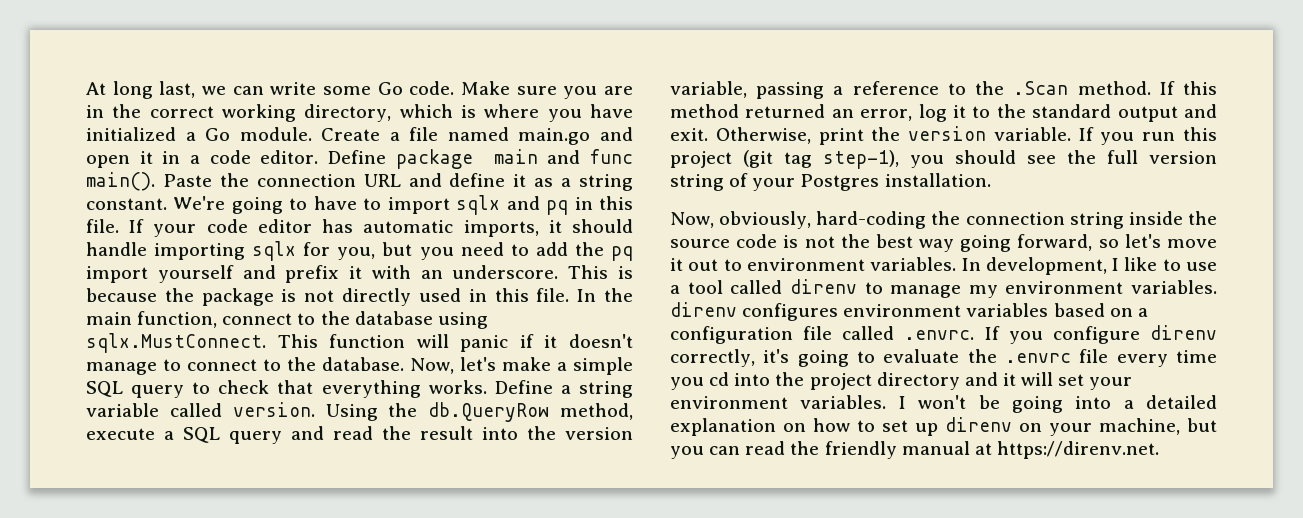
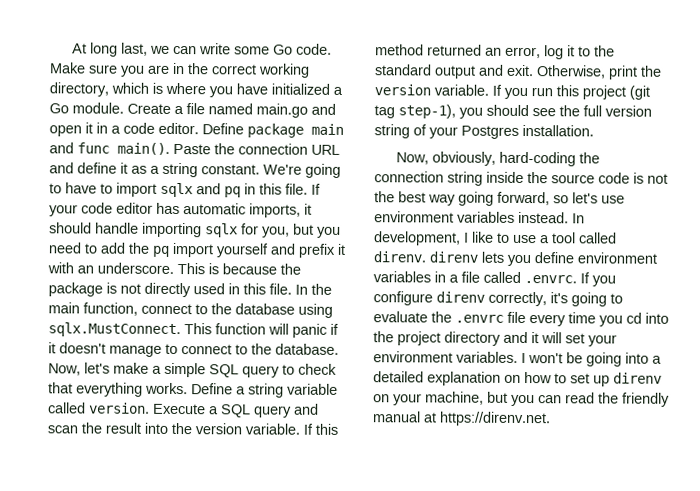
[325,402,633,422] [86,428,155,440] Using the db.QueryRow method, execute -> [153,403,206,415] Execute
[333,426,373,440] read -> [47,425,78,434] scan
[670,81,1151,99] variable, passing a reference to the .Scan method. -> [245,423,300,435] variable.
[1167,239,1217,248] [670,257,957,271] move it out to environment variables. -> [601,195,625,204] [374,211,569,224] use environment variables instead.
[789,279,1217,298] [670,302,1148,321] [670,326,793,344] direnv to manage my environment variables. direnv configures environment variables based on a configuration -> [373,251,657,267] [373,271,459,283] direnv. direnv lets you define environment variables in a

